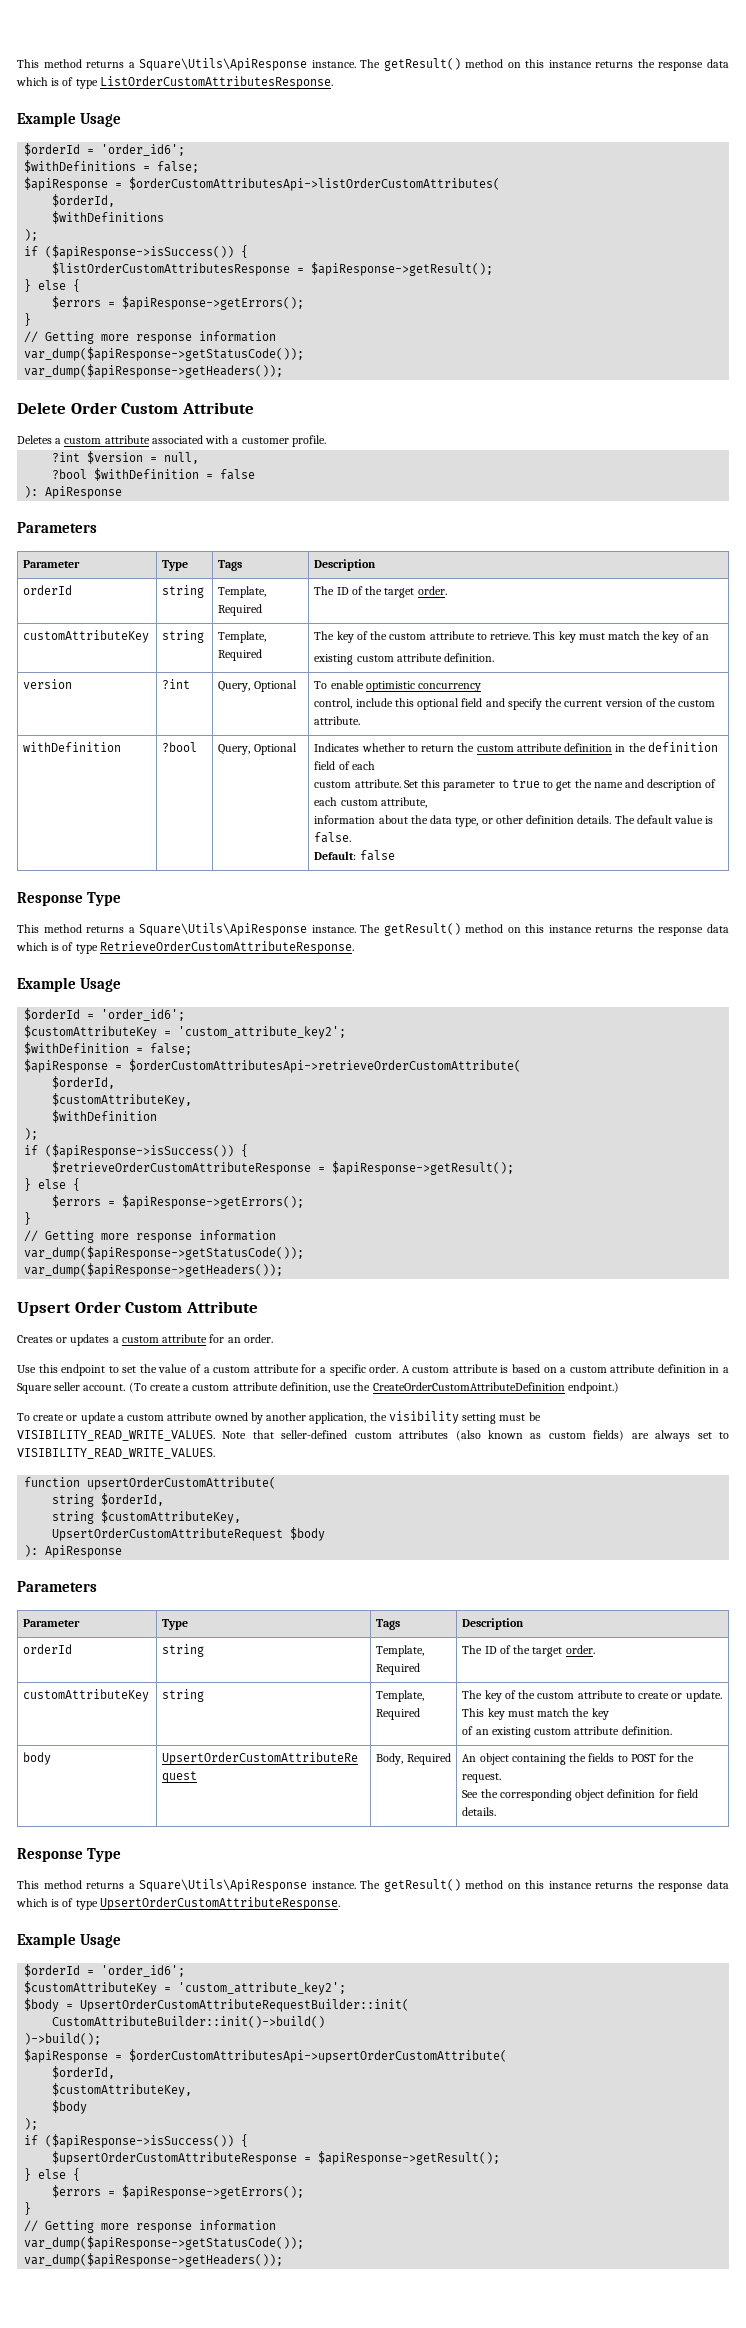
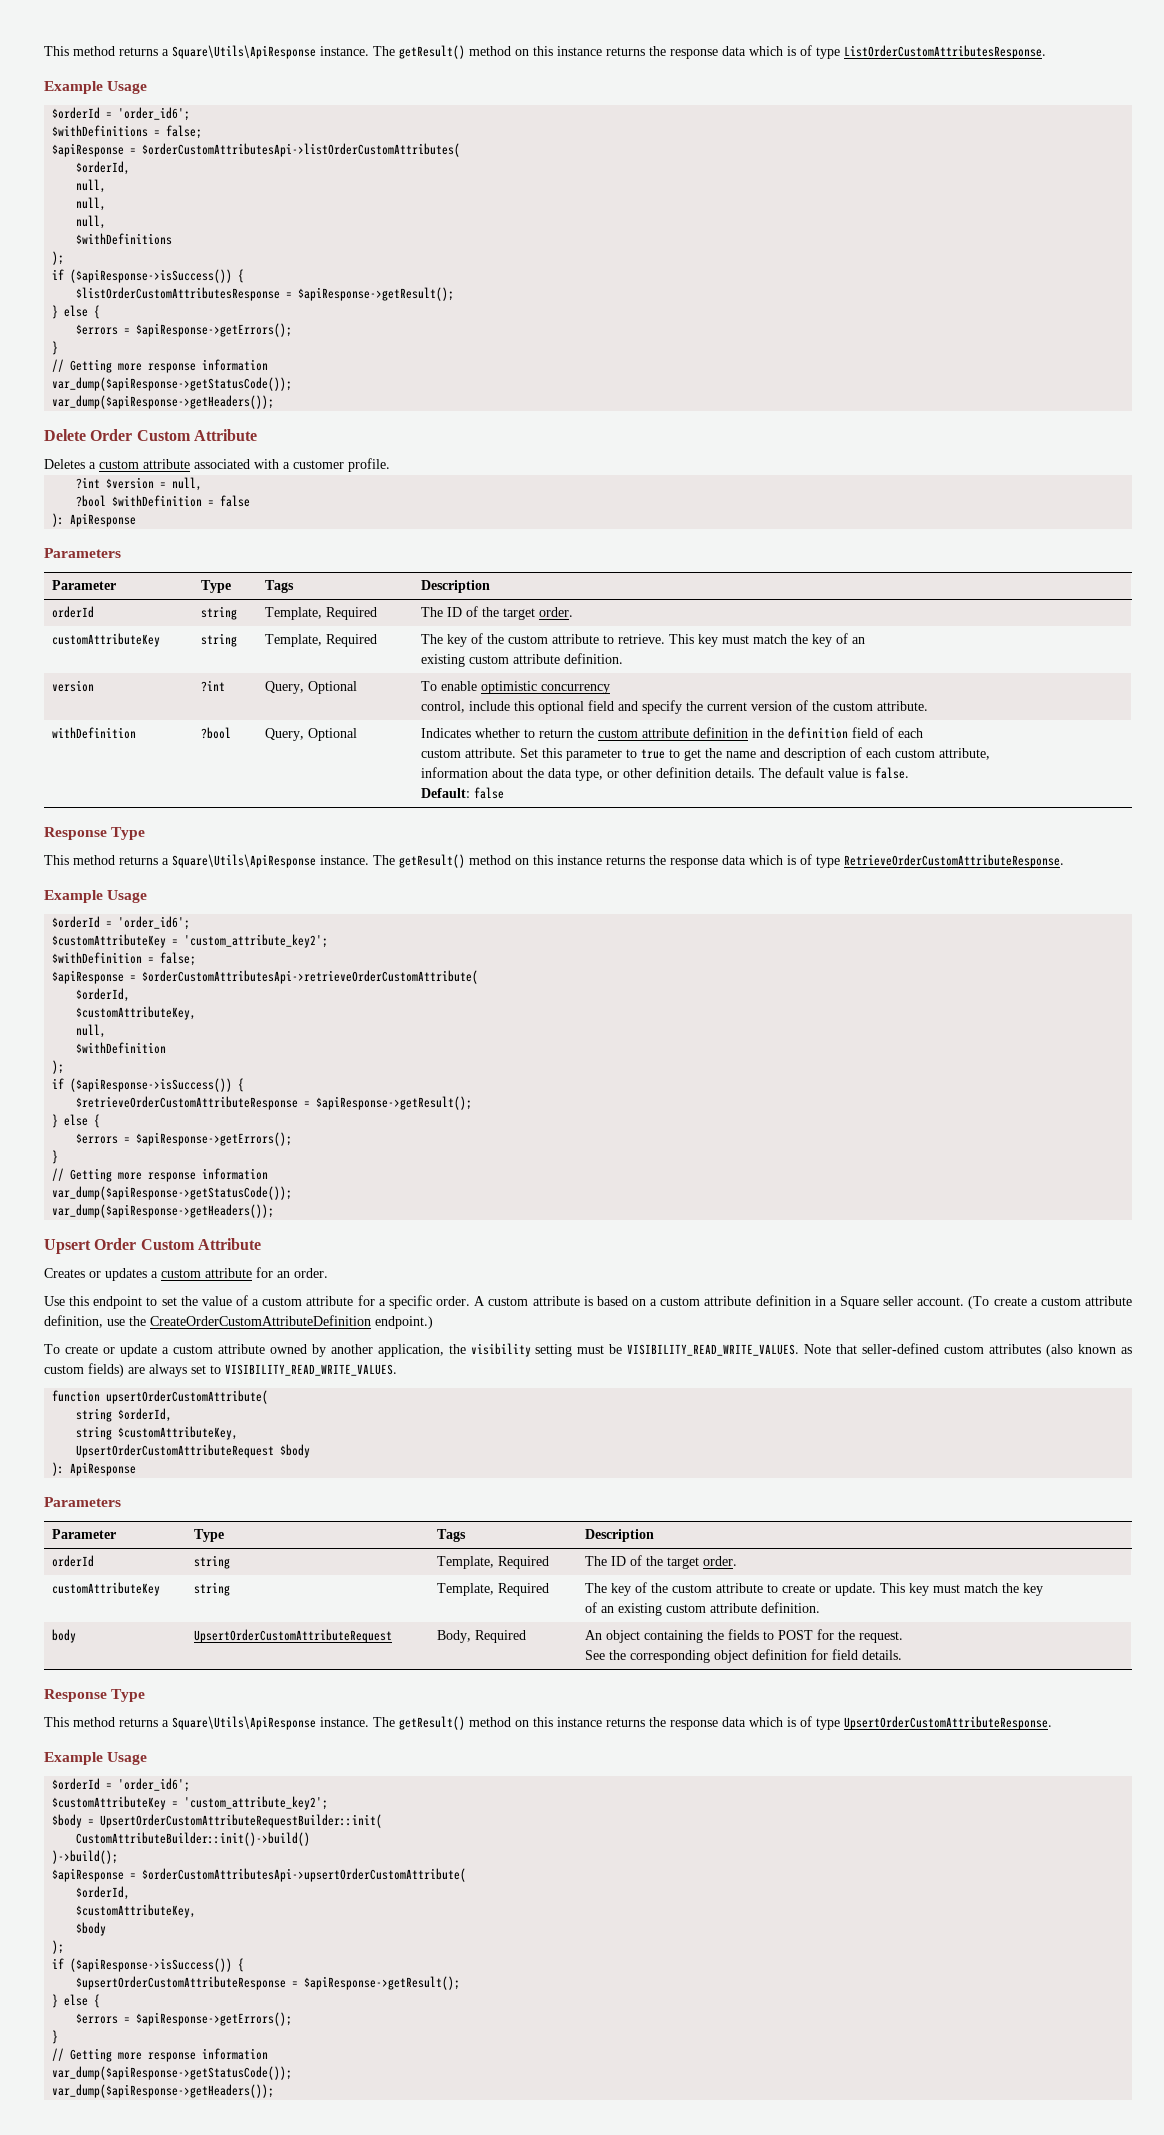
(116, 200) none -> [76,179,107,193] [76,197,107,211] [76,215,107,229] // null, // null, // null,
(193, 1100) none -> [76,1024,107,1038] // null,

